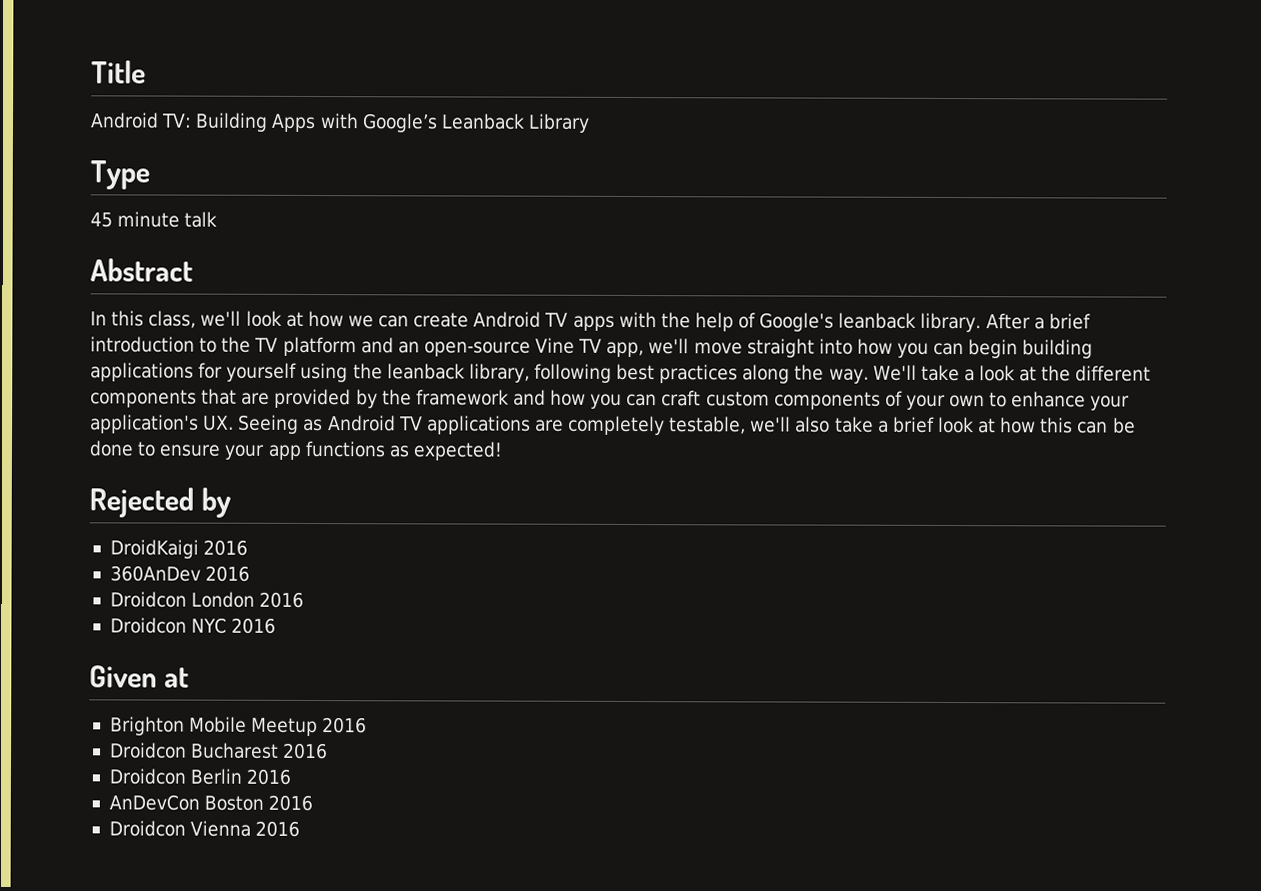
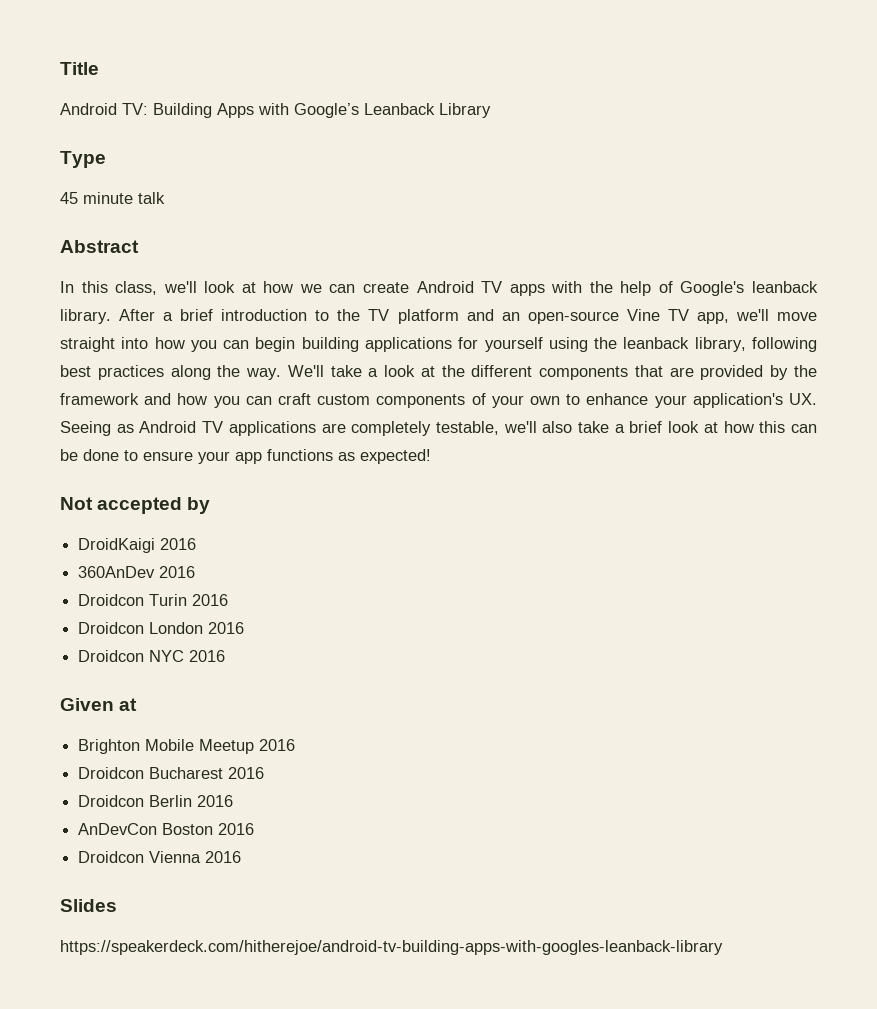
[89,487,194,518] Rejected -> [60,497,183,514] Not accepted
(251, 573) none -> [78,594,229,606] // Droidcon Turin 2016
(301, 828) none -> [60,899,117,912] [60,940,723,955] // Slides // https://speakerdeck.com/hitherejoe/android-tv-building-apps-with-googles-leanback-library

